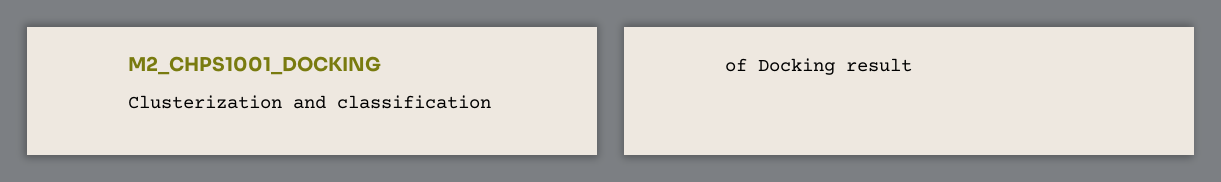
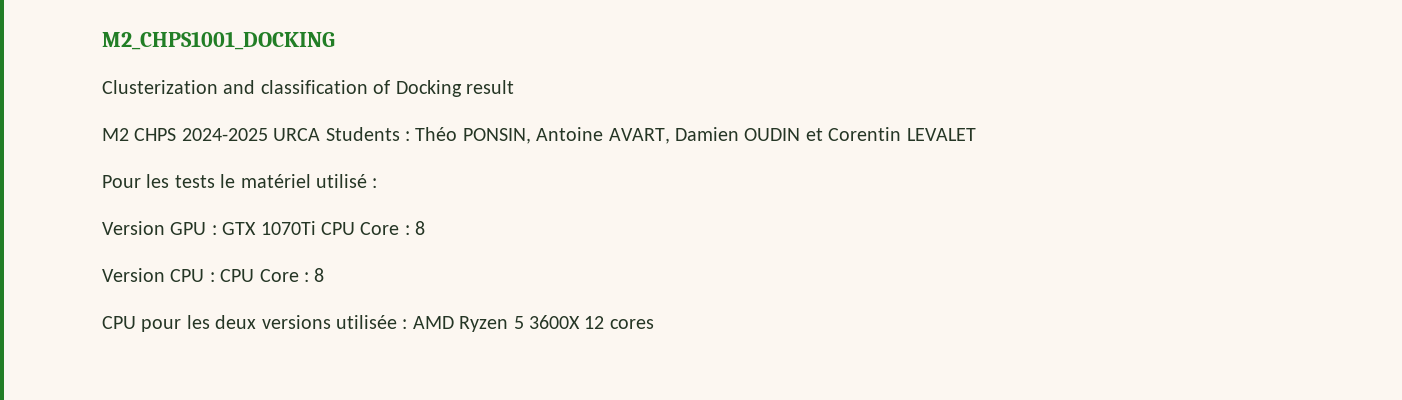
(912, 65) none -> [102,127,976,144] [102,174,378,188] [102,221,426,235] [102,268,325,282] [102,315,654,332] // M2 CHPS 2024-2025 URCA Students : Théo PONSIN, Antoine AVART, Damien OUDIN et Corentin LEVALET // Pour les tests le matériel utilisé : // Version GPU : GTX 1070Ti CPU Core : 8 // Version CPU : CPU Core : 8 // CPU pour les deux versions utilisée : AMD Ryzen 5 3600X 12 cores

